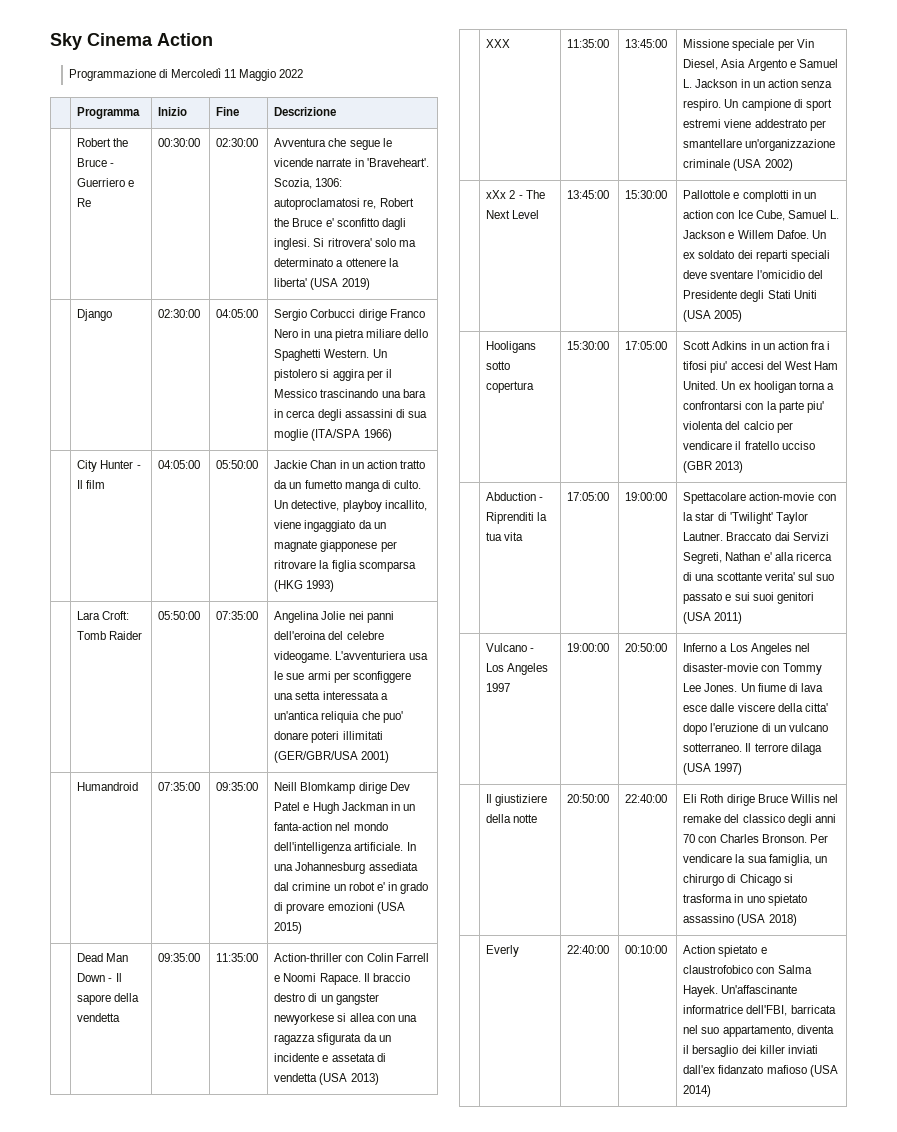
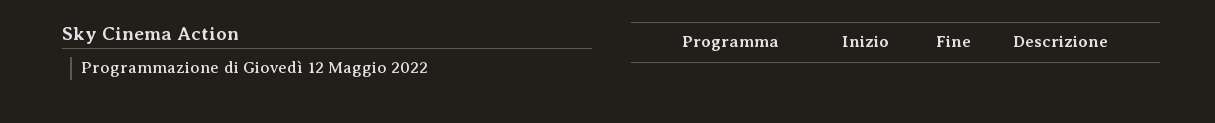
[170,68,237,78] Mercoledì 11 -> [243,60,324,73] Giovedì 12
[77,138,129,147] [77,158,115,167] [77,178,135,187] [77,198,92,207] [158,138,201,147] [216,138,259,147] [274,138,392,150] [274,158,429,167] [274,178,343,189] [274,198,414,210] [274,218,406,230] [274,238,416,250] [274,258,399,267] [274,278,370,290] [77,309,113,321] [158,309,201,318] [216,309,259,318] [274,309,425,321] [274,329,428,341] [274,349,387,361] [274,369,392,381] [274,389,426,398] [274,409,427,421] [274,429,392,441] [77,460,141,472] [77,480,106,489] [158,460,201,469] [216,460,259,469] [274,460,425,469] [274,480,421,492] [274,500,427,512] [274,520,386,532] [274,540,397,552] [274,560,416,572] [274,580,335,592] [77,611,130,620] [77,631,143,640] [158,611,201,620] [216,611,259,620] [274,611,394,623] [274,631,384,640] [274,651,428,663] [274,671,411,683] [274,691,388,700] [274,711,403,723] [274,731,383,743] [274,751,390,763] [77,782,139,791] [158,782,201,791] [216,782,259,791] [274,782,410,794] [274,802,415,814] [274,822,388,831] [274,842,416,854] [274,862,418,874] [274,882,428,894] [274,902,405,914] [274,922,303,934] [77,953,129,962] [77,973,122,982] [77,993,140,1005] [77,1013,121,1022] [158,953,201,962] [216,953,259,962] [274,953,429,962] [274,973,410,985] [274,993,379,1005] [274,1013,417,1025] [274,1033,391,1045] [274,1053,386,1062] [274,1073,379,1085] [486,39,511,48] [567,39,610,48] [625,39,668,48] [683,39,814,51] [683,59,838,71] [683,79,832,88] [683,99,832,111] [683,119,826,131] [683,139,836,151] [683,159,793,171] [486,190,545,199] [486,210,540,219] [567,190,610,199] [625,190,668,199] [683,190,816,202] [683,210,839,221] [683,230,826,239] [683,250,830,262] [683,270,823,279] [683,290,817,302] [683,310,743,322] [486,341,537,353] [486,361,511,370] [486,381,535,393] [567,341,610,350] [625,341,668,350] [683,341,830,350] [683,361,838,373] [683,381,834,393] [683,401,824,413] [683,421,793,433] [683,441,815,450] [683,461,744,473] [486,492,544,501] [486,512,548,524] [486,532,524,541] [567,492,610,501] [625,492,668,501] [683,492,836,504] [683,512,808,524] [683,532,829,541] [683,552,832,564] [683,572,834,581] [683,592,814,604] [683,612,743,624] [486,643,535,652] [486,663,549,675] [486,683,511,692] [567,643,610,652] [625,643,668,652] [683,643,810,655] [683,663,822,675] [683,683,823,692] [683,703,828,712] [683,723,828,735] [683,743,822,755] [683,763,743,775] [486,794,548,806] [486,814,538,823] [567,794,610,803] [625,794,668,803] [683,794,838,806] [683,814,836,826] [683,834,828,843] [683,854,827,866] [683,874,793,886] [683,894,807,906] [683,914,797,926] [486,945,520,957] [567,945,610,954] [625,945,668,954] [683,945,767,957] [683,965,812,974] [683,985,798,997] [683,1005,836,1016] [683,1025,834,1037] [683,1045,818,1057] [683,1065,838,1077] [683,1085,712,1097] // | Robert the Bruce - Guerriero e Re | 00:30:00 | 02:30:00 | Avventura che segue le vicende narrate in 'Braveheart'. Scozia, 1306: autoproclamatosi re, Robert the Bruce e' sconfitto dagli inglesi. Si ritrovera' solo ma determinato a ottenere la liberta' (USA 2019) // | Django | 02:30:00 | 04:05:00 | Sergio Corbucci dirige Franco Nero in una pietra miliare dello Spaghetti Western. Un pistolero si aggira per il Messico trascinando una bara in cerca degli assassini di sua moglie (ITA/SPA 1966) // | City Hunter - Il film | 04:05:00 | 05:50:00 | Jackie Chan in un action tratto da un fumetto manga di culto. Un detective, playboy incallito, viene ingaggiato da un magnate giapponese per ritrovare la figlia scomparsa (HKG 1993) // | Lara Croft: Tomb Raider | 05:50:00 | 07:35:00 | Angelina Jolie nei panni dell'eroina del celebre videogame. L'avventuriera usa le sue armi per sconfiggere una setta interessata a un'antica reliquia che puo' donare poteri illimitati (GER/GBR/USA 2001) // | Humandroid | 07:35:00 | 09:35:00 | Neill Blomkamp dirige Dev Patel e Hugh Jackman in un fanta-action nel mondo dell'intelligenza artificiale. In una Johannesburg assediata dal crimine un robot e' in grado di provare emozioni (USA 2015) // | Dead Man Down - Il sapore della vendetta | 09:35:00 | 11:35:00 | Action-thriller con Colin Farrell e Noomi Rapace. Il braccio destro di un gangster newyorkese si allea con una ragazza sfigurata da un incidente e assetata di vendetta (USA 2013) // | XXX | 11:35:00 | 13:45:00 | Missione speciale per Vin Diesel, Asia Argento e Samuel L. Jackson in un action senza respiro. Un campione di sport estremi viene addestrato per smantellare un'organizzazione criminale (USA 2002) // | xXx 2 - The Next Level | 13:45:00 | 15:30:00 | Pallottole e complotti in un action con Ice Cube, Samuel L. Jackson e Willem Dafoe. Un ex soldato dei reparti speciali deve sventare l'omicidio del Presidente degli Stati Uniti (USA 2005) // | Hooligans sotto copertura | 15:30:00 | 17:05:00 | Scott Adkins in un action fra i tifosi piu' accesi del West Ham United. Un ex hooligan torna a confrontarsi con la parte piu' violenta del calcio per vendicare il fratello ucciso (GBR 2013) // | Abduction - Riprenditi la tua vita | 17:05:00 | 19:00:00 | Spettacolare action-movie con la star di 'Twilight' Taylor Lautner. Braccato dai Servizi Segreti, Nathan e' alla ricerca di una scottante verita' sul suo passato e sui suoi genitori (USA 2011) // | Vulcano - Los Angeles 1997 | 19:00:00 | 20:50:00 | Inferno a Los Angeles nel disaster-movie con Tommy Lee Jones. Un fiume di lava esce dalle viscere della citta' dopo l'eruzione di un vulcano sotterraneo. Il terrore dilaga (USA 1997) // | Il giustiziere della notte | 20:50:00 | 22:40:00 | Eli Roth dirige Bruce Willis nel remake del classico degli anni 70 con Charles Bronson. Per vendicare la sua famiglia, un chirurgo di Chicago si trasforma in uno spietato assassino (USA 2018) // | Everly | 22:40:00 | 00:10:00 | Action spietato e claustrofobico con Salma Hayek. Un'affascinante informatrice dell'FBI, barricata nel suo appartamento, diventa il bersaglio dei killer inviati dall'ex fidanzato mafioso (USA 2014) -> (1109, 41) none

